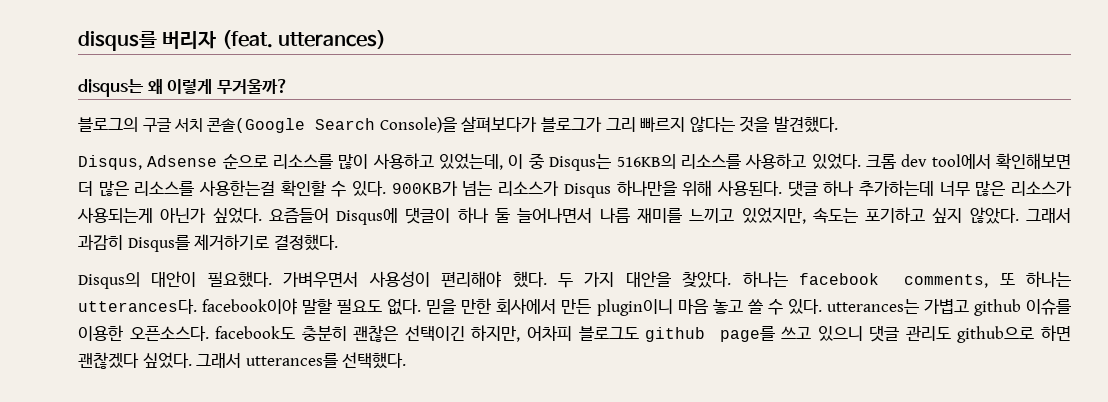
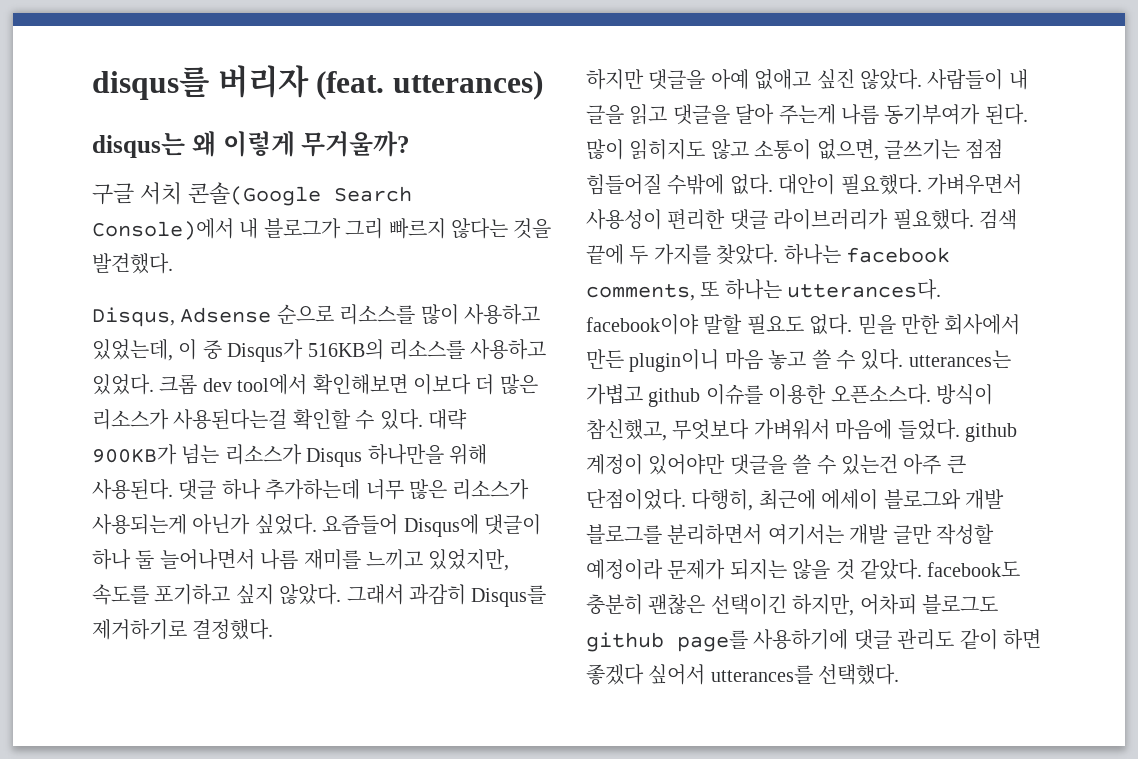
[78,117,138,132] 블로그의 -> (411, 144) none
[379,116,538,133] Console)을 살펴보다가 -> [92,218,259,240] Console)에서 내
[549,154,612,171] Disqus는 -> [227,339,304,362] Disqus가
(1072, 161) none -> [413,374,471,395] 이보다
[134,180,276,196] 리소스를 사용한는걸 -> [92,409,288,430] 리소스가 사용된다는걸
(387, 188) none -> [427,409,467,430] 대략
[812,208,858,223] 속도는 -> [92,584,149,605] 속도를
[78,271,671,289] Disqus의 대안이 필요했다. 가벼우면서 사용성이 편리해야 했다. 두 가지 대안을 -> [586,69,1028,90] [586,104,1028,125] [586,139,1004,161] [586,174,1022,195] [586,209,1017,230] [586,244,711,265] 하지만 댓글을 아예 없애고 싶진 않았다. 사람들이 내 글을 읽고 댓글을 달아 주는게 나름 동기부여가 된다. 많이 읽히지도 않고 소통이 없으면, 글쓰기는 점점 힘들어질 수밖에 없다. 대안이 필요했다. 가벼우면서 사용성이 편리한 댓글 라이브러리가 필요했다. 검색 끝에 두 가지를
(209, 333) none -> [936,384,993,405] [586,419,1017,442] [586,454,966,475] [586,489,1004,511] [586,524,994,545] [586,559,922,580] 방식이 참신했고, 무엇보다 가벼워서 마음에 들었다. github 계정이 있어야만 댓글을 쓸 수 있는건 아주 큰 단점이었다. 다행히, 최근에 에세이 블로그와 개발 블로그를 분리하면서 여기서는 개발 글만 작성할 예정이라 문제가 되지는 않을 것 같았다.
[781,325,1071,343] [78,352,242,369] 쓰고 있으니 댓글 관리도 github으로 하면 괜찮겠다 싶었다. 그래서 -> [753,629,1041,650] [586,664,706,685] 사용하기에 댓글 관리도 같이 하면 좋겠다 싶어서

